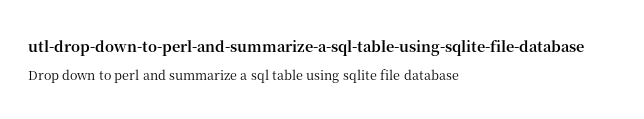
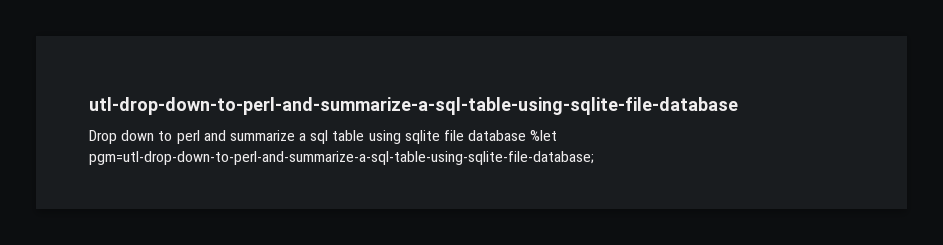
(459, 74) none -> [530,130,558,141] [89,151,594,165] %let pgm=utl-drop-down-to-perl-and-summarize-a-sql-table-using-sqlite-file-database;

